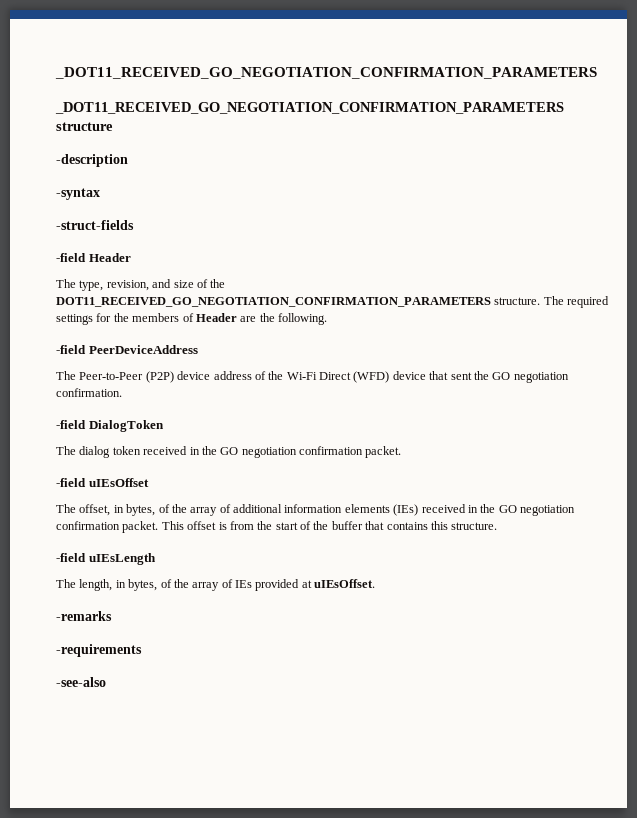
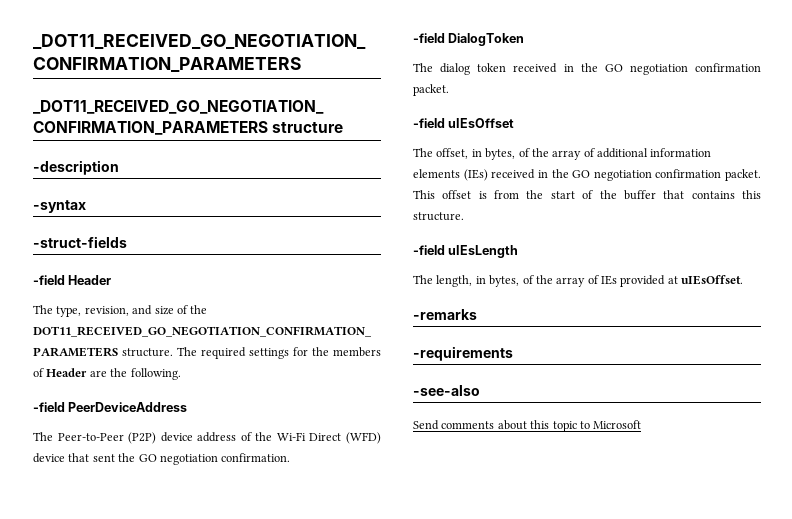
(106, 682) none -> [413,420,642,432] // Send comments about this topic to Microsoft

